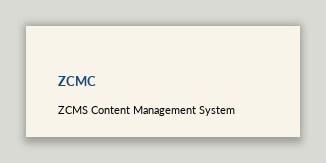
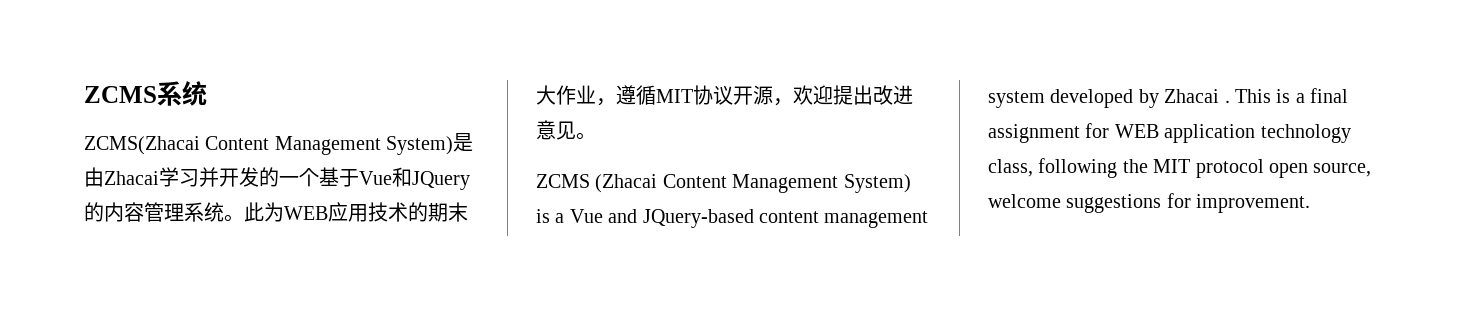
[58,76,96,86] [58,106,235,116] ZCMC // ZCMS Content Management System -> [84,81,207,106] [84,133,474,155] [84,167,470,190] [84,202,468,222] [536,85,913,106] [536,120,596,140] [536,174,911,193] [536,209,929,228] [988,88,1349,108] [988,123,1351,143] [988,158,1372,178] [988,193,1311,213] ZCMS系统 // ZCMS(Zhacai Content Management System)是由Zhacai学习并开发的一个基于Vue和JQuery的内容管理系统。此为WEB应用技术的期末大作业，遵循MIT协议开源，欢迎提出改进意见。 // ZCMS (Zhacai Content Management System) is a Vue and JQuery-based content management system developed by Zhacai . This is a final assignment for WEB application technology class, following the MIT protocol open source, welcome suggestions for improvement.

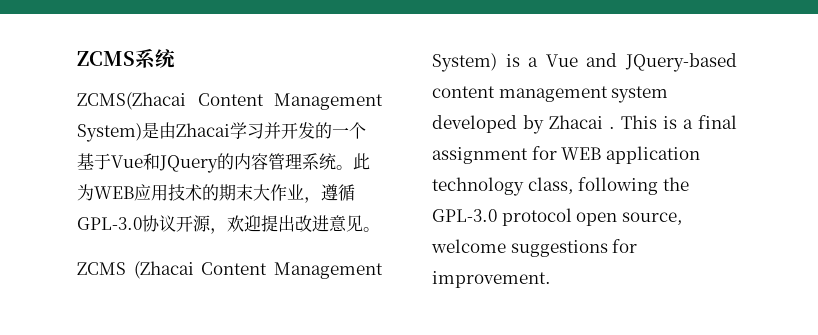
[656,89,693,103] MIT -> [77,217,142,230] GPL-3.0
[1153,159,1191,173] MIT -> [432,209,497,222] GPL-3.0

